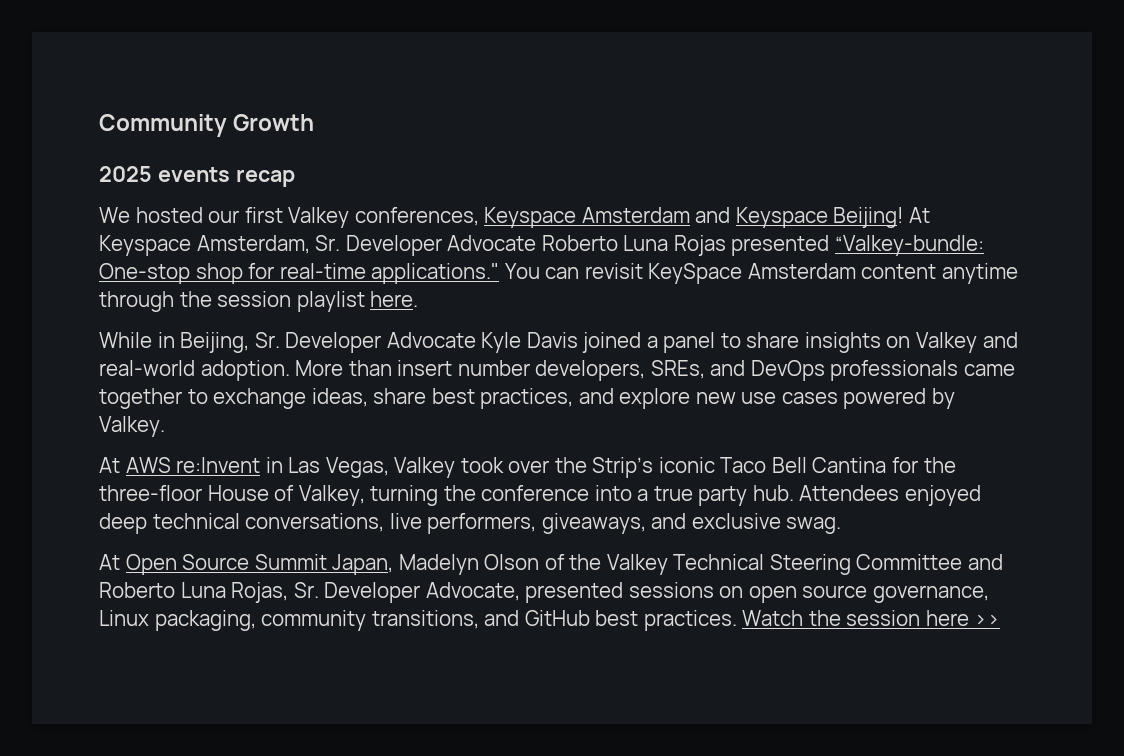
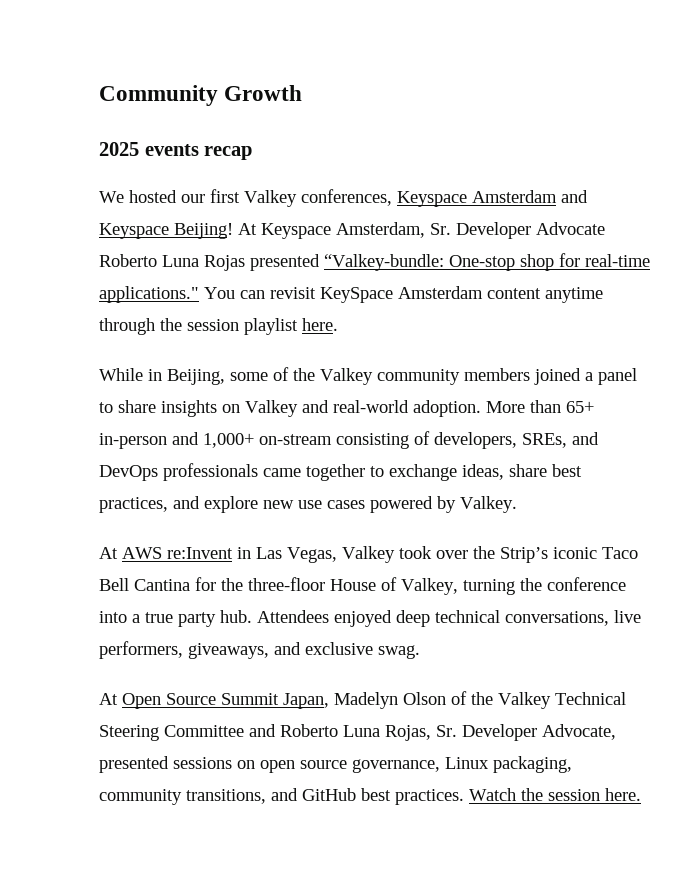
[254,332,578,353] Sr. Developer Advocate Kyle Davis -> [230,367,530,385] some of the Valkey community members
[397,360,530,376] insert number -> [566,401,594,413] [99,431,430,449] 65+ in-person and 1,000+ on-stream consisting of
[925,610,1001,626] here >> -> [605,788,641,801] here.

